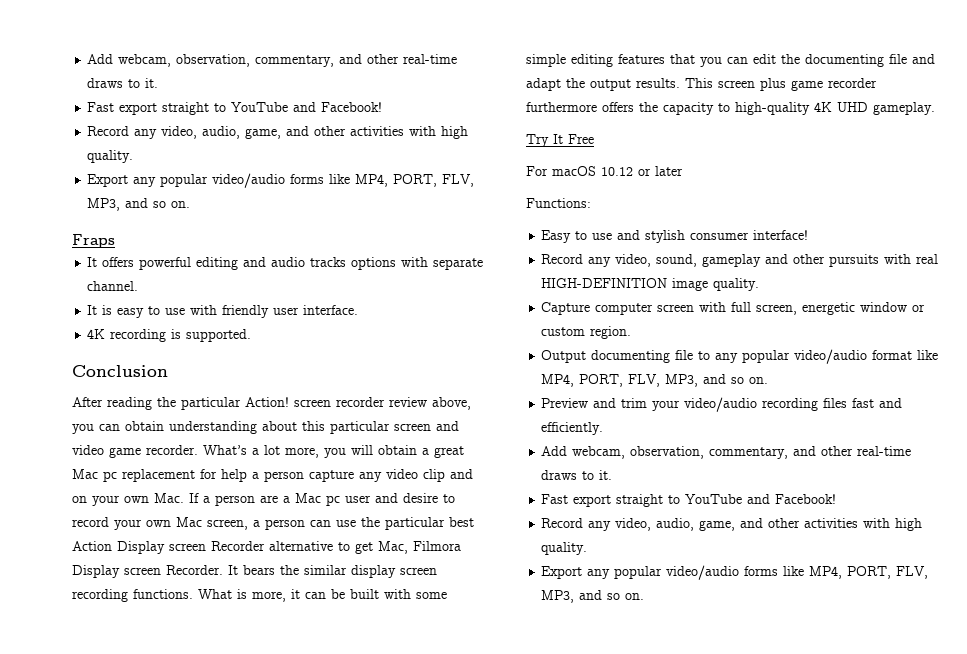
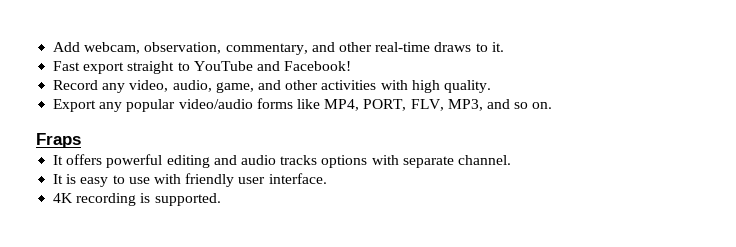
[72,365,168,377] [72,397,471,410] [72,421,459,434] [72,445,464,458] [72,469,473,482] [72,493,455,506] [72,517,474,530] [72,541,461,554] [72,565,437,578] [72,589,447,602] [526,54,935,67] [526,78,877,91] [526,102,935,115] [526,134,594,147] [526,166,683,176] [526,198,591,208] [541,230,809,243] [541,254,939,267] [541,278,760,291] [541,302,926,315] [541,326,632,339] [541,349,939,364] [541,374,769,387] [541,397,903,412] [541,422,604,435] [541,446,912,459] [541,470,613,480] [541,494,837,507] [541,518,923,531] [541,542,588,555] [541,565,929,580] [541,590,645,603] // Conclusion // After reading the particular Action! screen recorder review above, you can obtain understanding about this particular screen and video game recorder. What’s a lot more, you will obtain a great Mac pc replacement for help a person capture any video clip and on your own Mac. If a person are a Mac pc user and desire to record your own Mac screen, a person can use the particular best Action Display screen Recorder alternative to get Mac, Filmora Display screen Recorder. It bears the similar display screen recording functions. What is more, it can be built with some simple editing features that you can edit the documenting file and adapt the output results. This screen plus game recorder furthermore offers the capacity to high-quality 4K UHD gameplay. // Try It Free // For macOS 10.12 or later // Functions: // Easy to use and stylish consumer interface! // Record any video, sound, gameplay and other pursuits with real HIGH-DEFINITION image quality. // Capture computer screen with full screen, energetic window or custom region. // Output documenting file to any popular video/audio format like MP4, PORT, FLV, MP3, and so on. // Preview and trim your video/audio recording files fast and efficiently. // Add webcam, observation, commentary, and other real-time draws to it. // Fast export straight to YouTube and Facebook! // Record any video, audio, game, and other activities with high quality. // Export any popular video/audio forms like MP4, PORT, FLV, MP3, and so on. -> (221, 199) none

